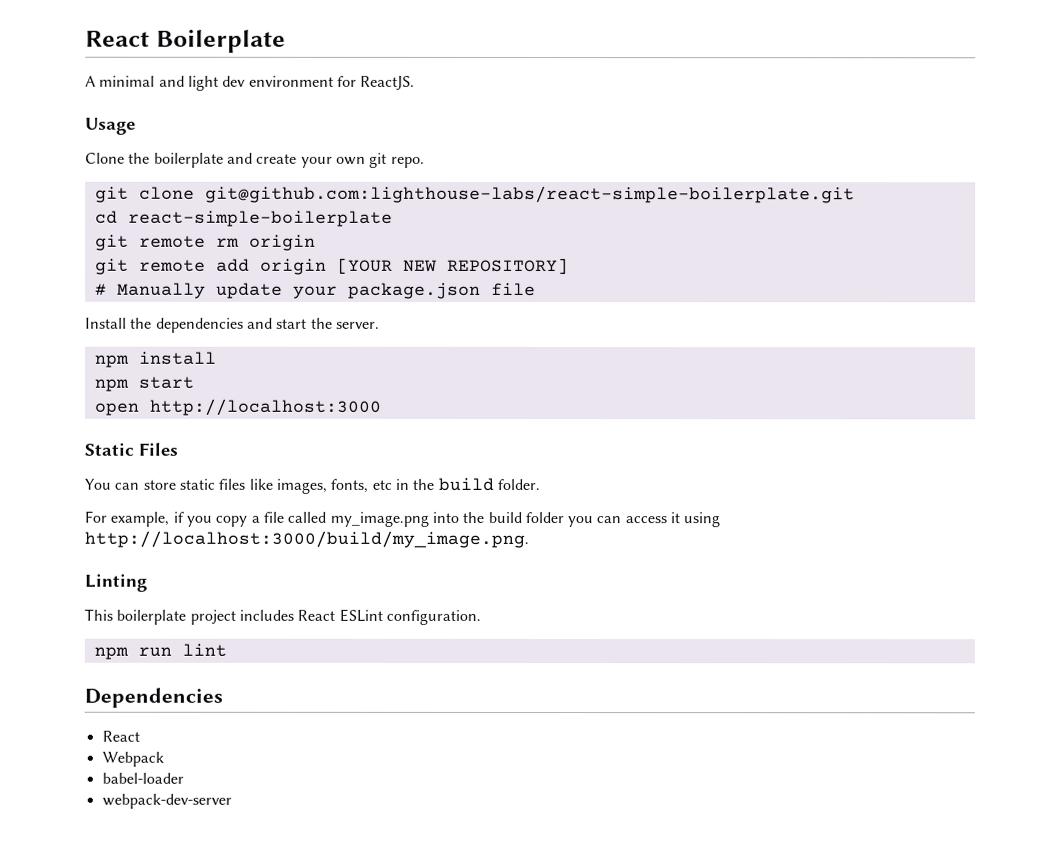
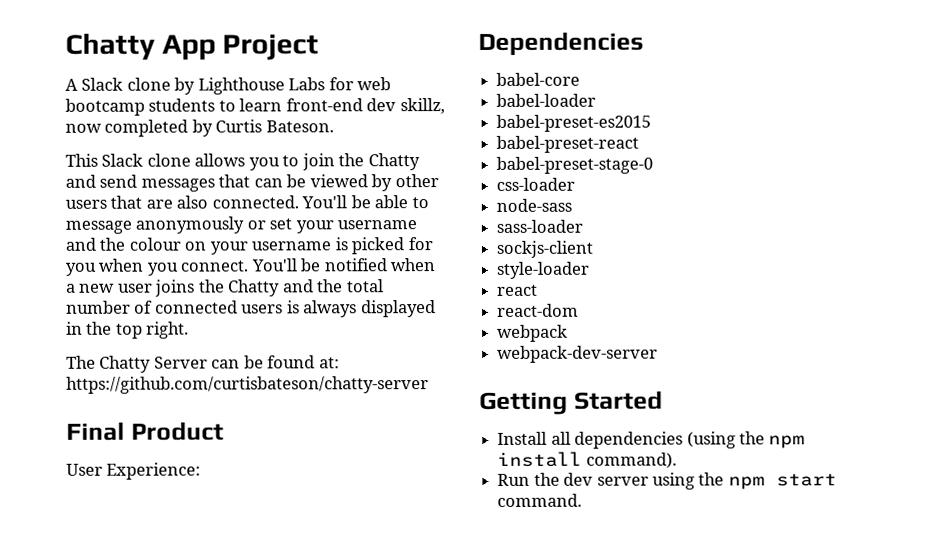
[85,29,286,53] [85,75,416,91] [85,117,136,135] [85,152,425,168] [94,185,855,204] [94,210,393,227] [94,234,316,251] [94,257,569,275] [94,282,536,299] [85,317,380,333] [94,351,217,368] [94,376,195,392] [94,398,382,416] [84,442,178,456] [84,477,540,494] [84,510,721,528] [84,530,529,548] [84,573,147,592] [84,608,481,625] [93,643,227,660] React Boilerplate // A minimal and light dev environment for ReactJS. // Usage // Clone the boilerplate and create your own git repo. // git clone git@github.com:lighthouse-labs/react-simple-boilerplate.git // cd react-simple-boilerplate // git remote rm origin // git remote add origin [YOUR NEW REPOSITORY] // # Manually update your package.json file // Install the dependencies and start the server. // npm install // npm start // open http://localhost:3000 // Static Files // You can store static files like images, fonts, etc in the build folder. // For example, if you copy a file called my_image.png into the build folder you can access it using http://localhost:3000/build/my_image.png. // Linting // This boilerplate project includes React ESLint configuration. // npm run lint -> [65,33,320,61] [65,77,392,95] [65,98,445,116] [65,119,334,137] [65,153,420,171] [65,174,439,192] [65,195,429,209] [65,216,418,234] [65,237,433,255] [65,258,437,276] [66,279,384,297] [66,300,436,318] [66,321,190,339] [66,355,340,373] [66,376,429,394] [66,421,224,441] [66,462,202,480] Chatty App Project // A Slack clone by Lighthouse Labs for web bootcamp students to learn front-end dev skillz, now completed by Curtis Bateson. // This Slack clone allows you to join the Chatty and send messages that can be viewed by other users that are also connected. You'll be able to message anonymously or set your username and the colour on your username is picked for you when you connect. You'll be notified when a new user joins the Chatty and the total number of connected users is always displayed in the top right. // The Chatty Server can be found at: https://github.com/curtisbateson/chatty-server // Final Product // User Experience:
[101,730,140,742] [101,751,164,767] React // Webpack -> [496,72,581,86] babel-core
[101,793,232,809] webpack-dev-server -> [496,114,652,132] [496,135,640,153] [496,156,654,174] [496,177,576,191] [496,198,573,212] [496,219,584,233] [496,240,594,258] [496,261,591,279] [497,284,539,296] [497,303,580,317] [497,324,569,342] [497,345,659,363] [479,390,663,415] [497,431,806,449] [497,451,677,469] [497,472,837,490] [497,493,583,507] babel-preset-es2015 // babel-preset-react // babel-preset-stage-0 // css-loader // node-sass // sass-loader // sockjs-client // style-loader // react // react-dom // webpack // webpack-dev-server // Getting Started // Install all dependencies (using the npm install command). // Run the dev server using the npm start command.

